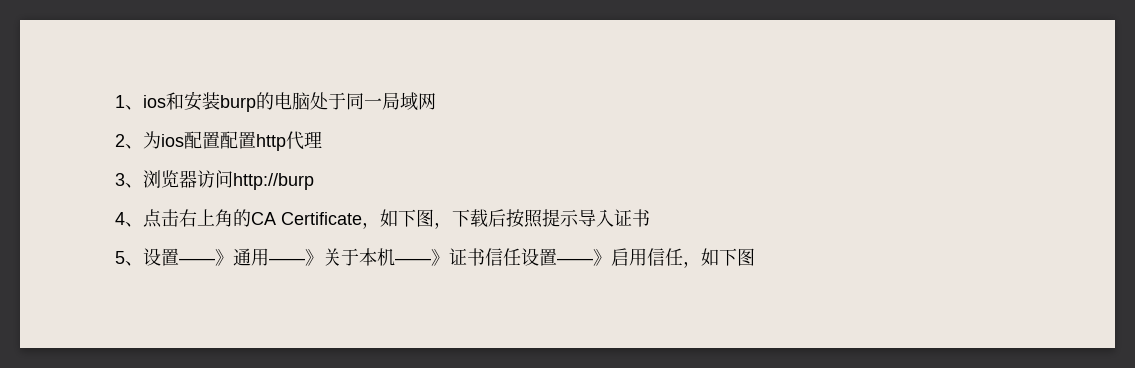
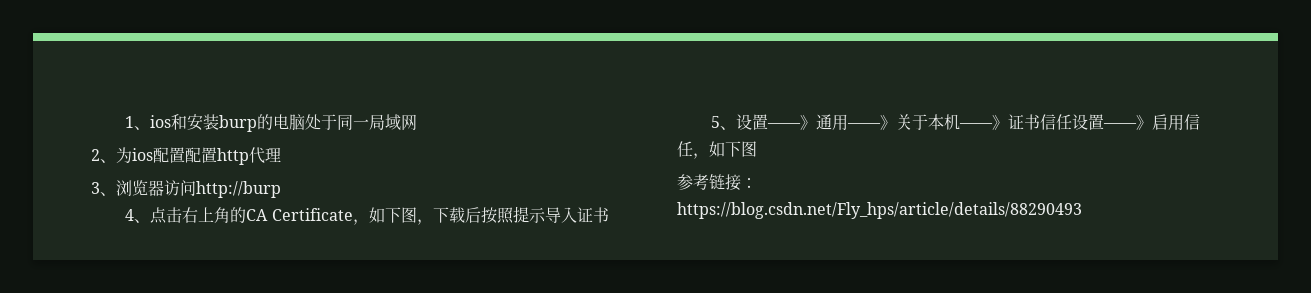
(755, 257) none -> [677,174,757,191] [677,202,1082,219] // 参考链接： // https://blog.csdn.net/Fly_hps/article/details/88290493

